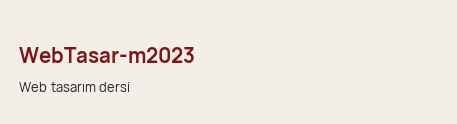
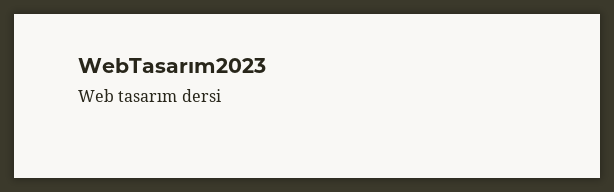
[19,47,195,63] WebTasar-m2023 -> [78,58,266,73] WebTasarım2023

